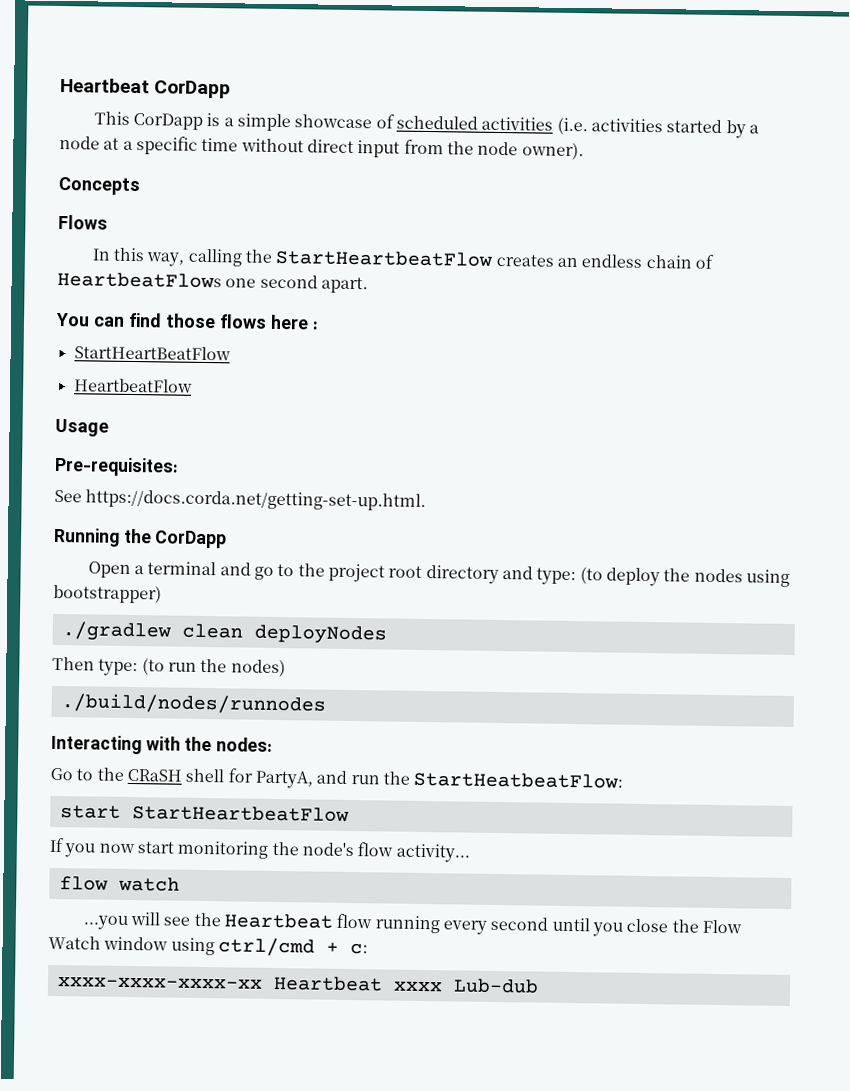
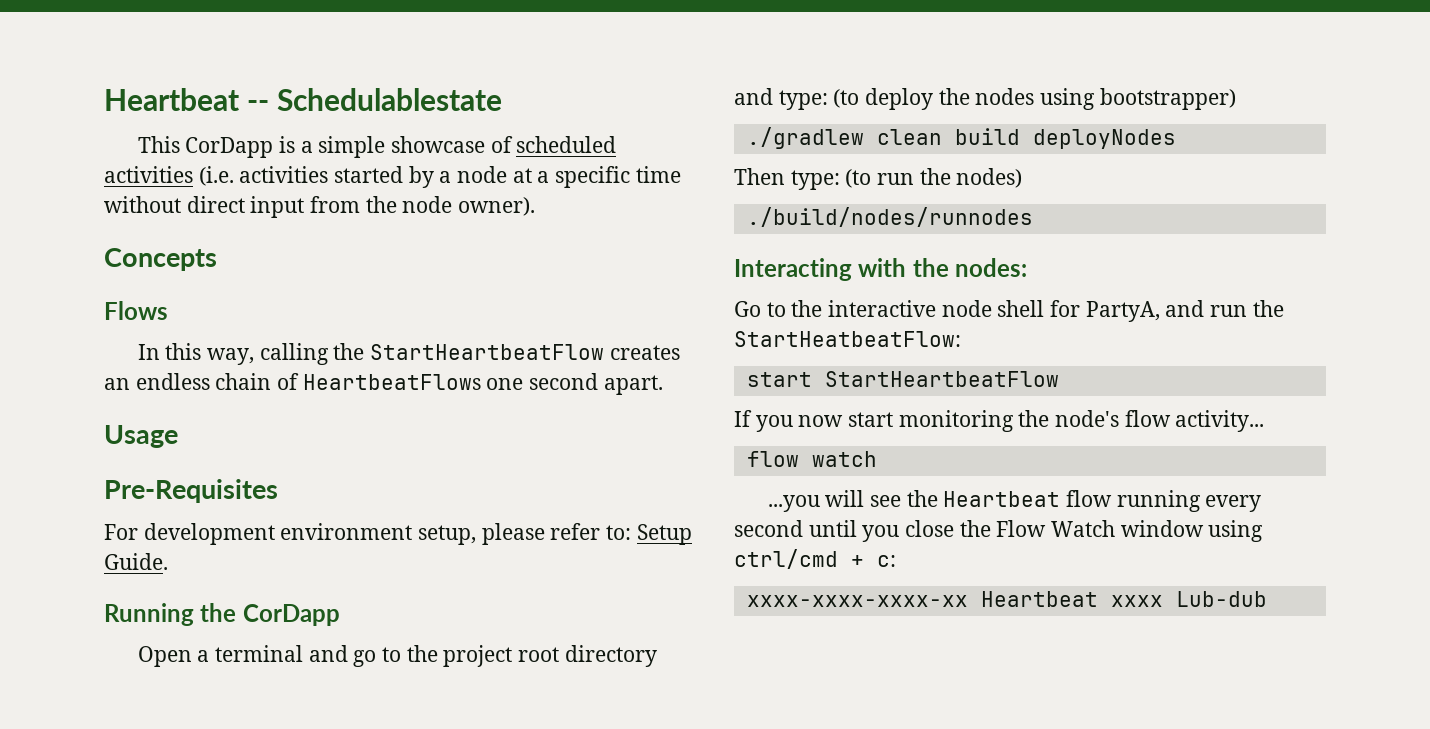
[60,77,232,99] Heartbeat CorDapp -> [104,88,502,111] Heartbeat -- Schedulablestate
[55,312,319,330] [73,345,231,361] [73,378,193,393] [55,418,109,437] [54,456,179,477] [54,489,427,512] You can find those flows here : // StartHeartBeatFlow // HeartbeatFlow // Usage // Pre-requisites: // See https://docs.corda.net/getting-set-up.html. -> [104,425,178,448] [104,479,278,503] [104,523,692,545] [104,553,168,570] Usage // Pre-Requisites // For development environment setup, please refer to: Setup Guide.
(243, 631) none -> [954,128,1020,145] build
[126,768,182,782] CRaSH -> [828,300,992,317] interactive node

